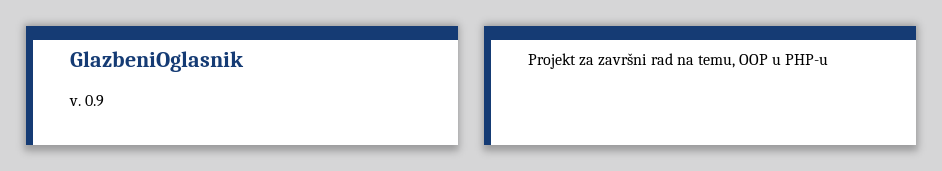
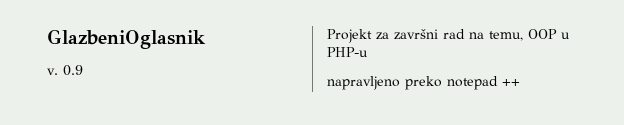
(829, 59) none -> [327,76,520,90] // napravljeno preko notepad ++

